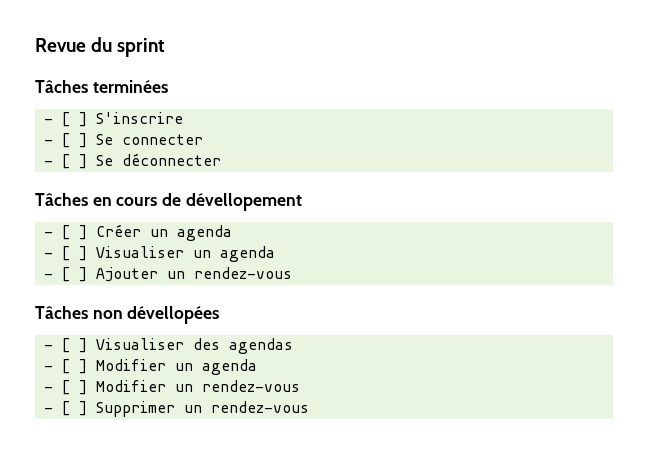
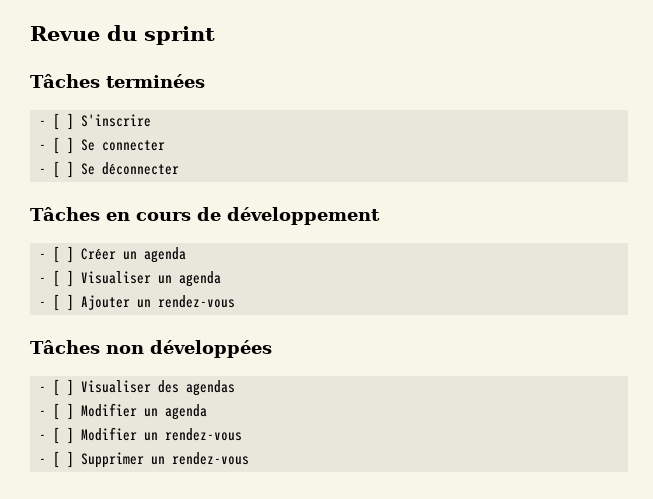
[185,193,302,211] dévellopement -> [226,207,380,225] développement
[127,306,220,324] dévellopées -> [149,340,272,358] développées

